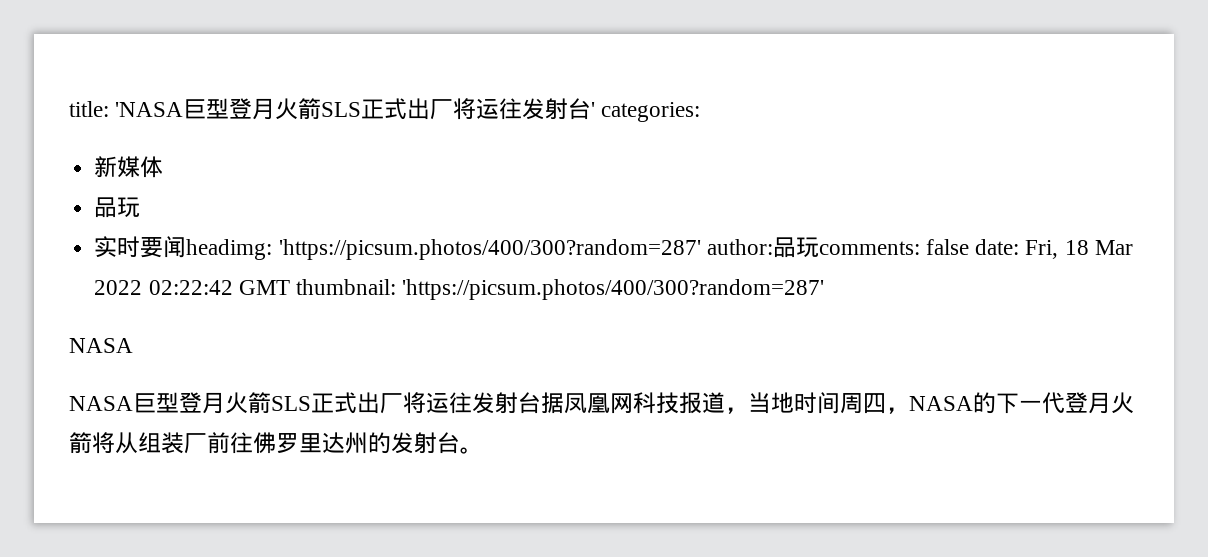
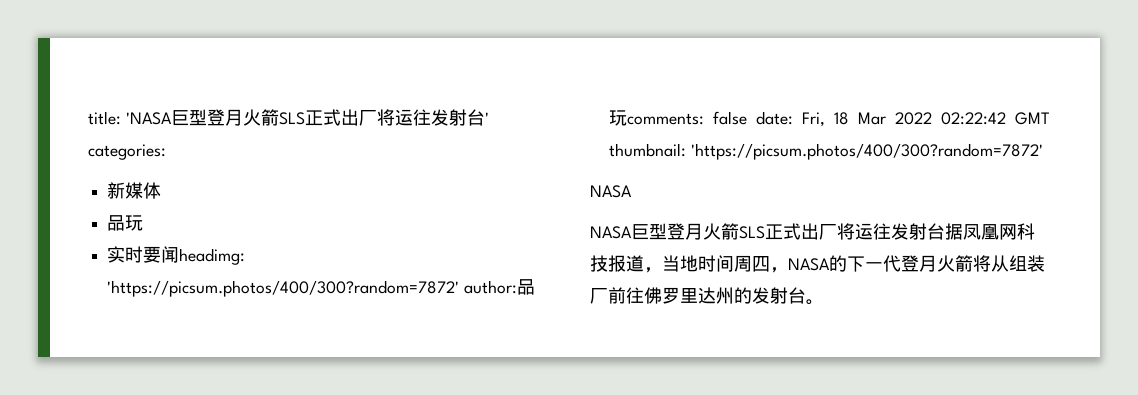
[278,239,701,260] 'https://picsum.photos/400/300?random=287' -> [107,280,460,297] 'https://picsum.photos/400/300?random=7872'
[402,279,825,300] 'https://picsum.photos/400/300?random=287' -> [690,143,1043,160] 'https://picsum.photos/400/300?random=7872'

